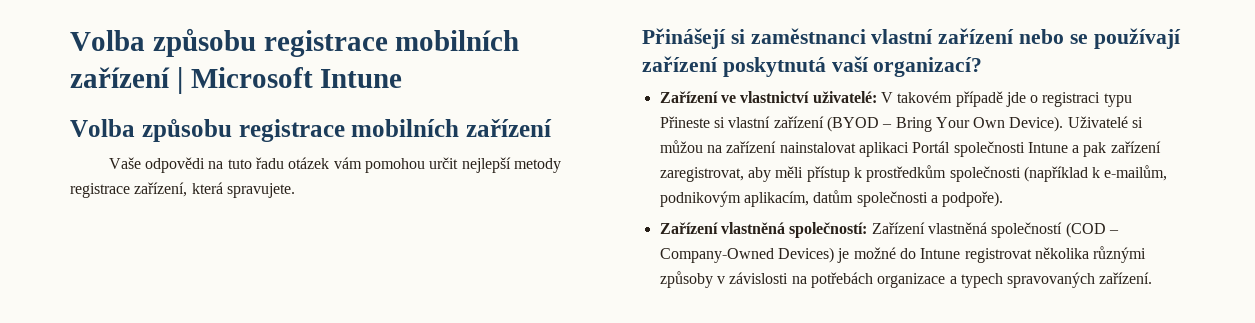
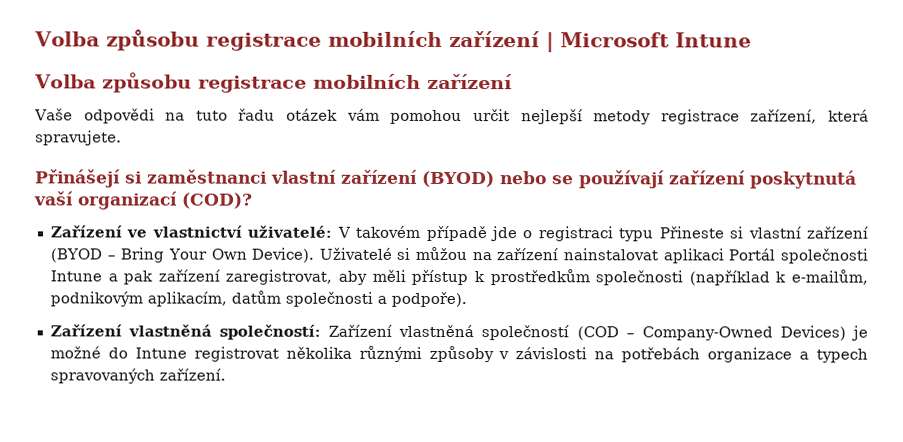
(1015, 36) none -> [422,170,495,188] (BYOD)
[873,57,983,77] organizací? -> [78,191,253,210] organizací (COD)?

